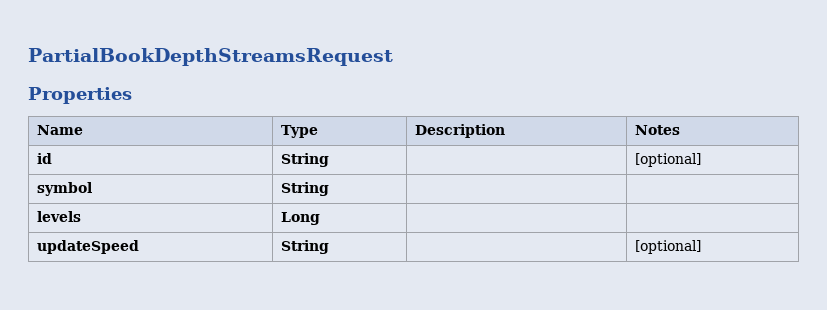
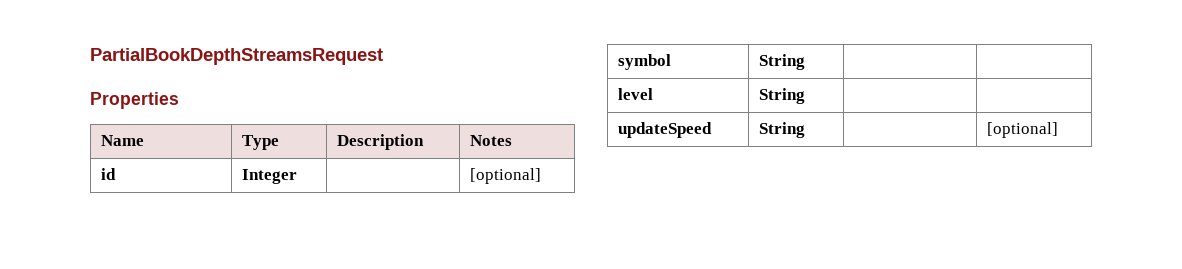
[280,153,329,167] String -> [241,169,297,184] Integer
[36,211,81,222] [280,212,320,225] levels | Long -> [617,88,653,100] [758,88,805,104] level | String

